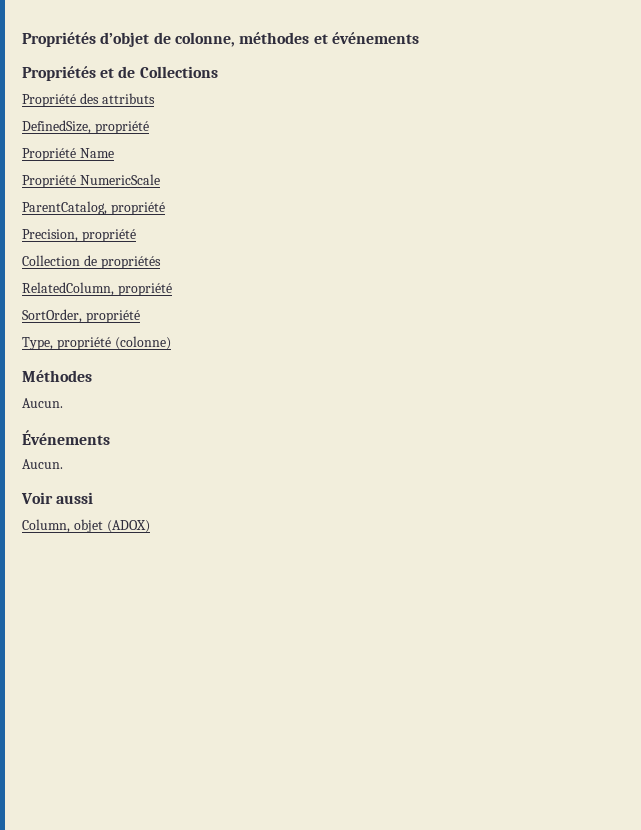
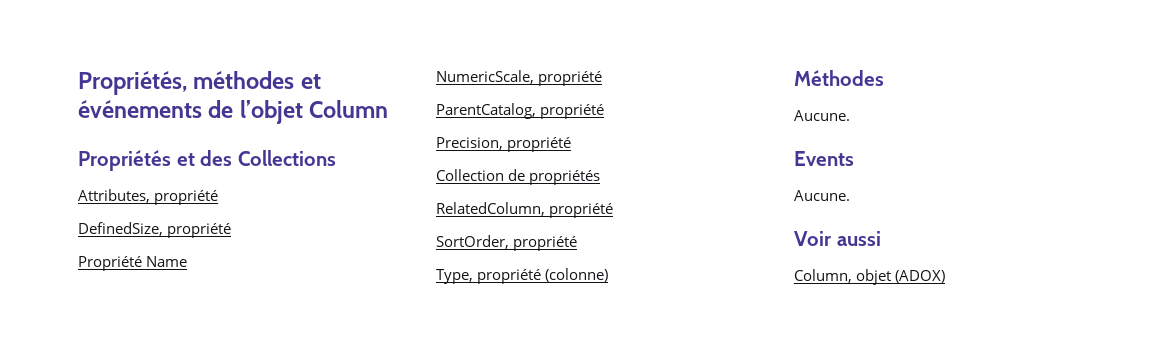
[22,32,235,47] Propriétés d’objet de colonne, -> [78,71,187,95] Propriétés,
(419, 38) none -> [208,100,389,124] de l’objet Column
[118,66,136,78] de -> [200,150,233,166] des
[22,93,155,107] Propriété des attributs -> [78,189,219,205] Attributes, propriété
[22,174,160,188] Propriété NumericScale -> [436,70,603,86] NumericScale, propriété
[22,398,63,408] [22,430,110,445] [22,459,63,469] Aucun. // Événements // Aucun. -> [794,110,850,121] [794,151,854,166] [794,190,850,201] Aucune. // Events // Aucune.

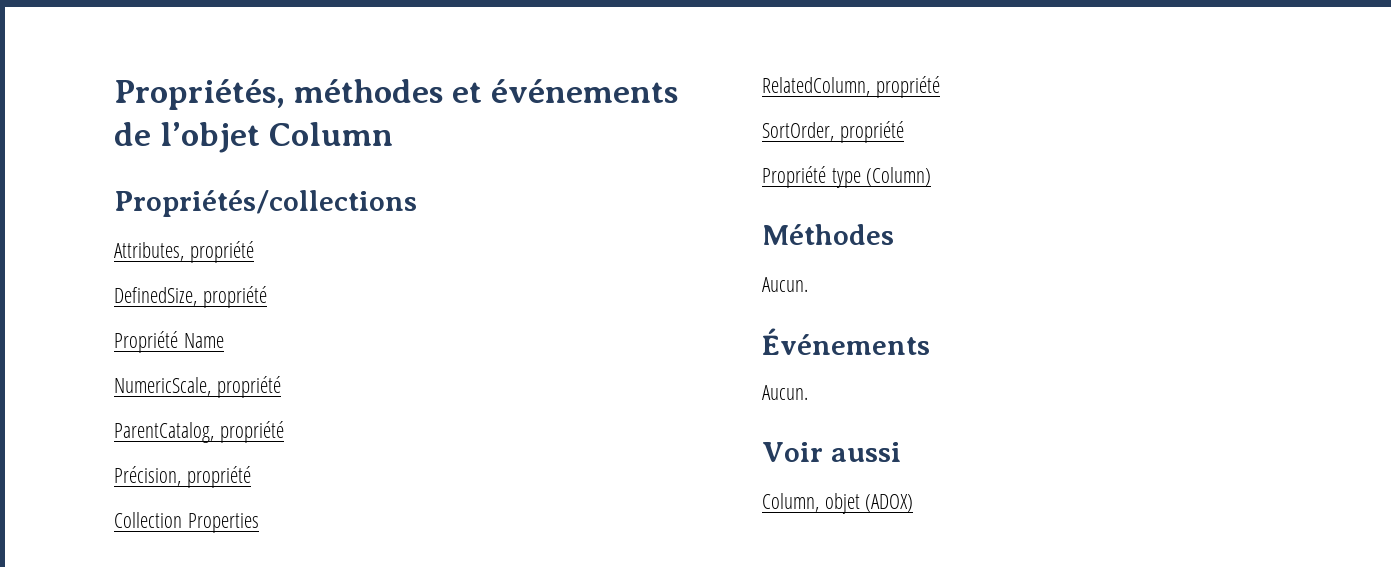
[78,150,336,171] Propriétés et des Collections -> [114,190,417,217] Propriétés/collections
[436,137,503,150] Precision, -> [114,466,181,486] Précision,
[508,169,601,185] de propriétés -> [187,513,259,533] Properties
[436,268,609,284] [794,70,884,86] [794,110,850,121] [794,151,854,166] [794,190,850,201] Type, propriété (colonne) // Méthodes // Aucune. // Events // Aucune. -> [762,166,932,188] [762,224,894,245] [762,277,808,292] [762,328,930,355] [762,385,808,400] Propriété type (Column) // Méthodes // Aucun. // Événements // Aucun.

